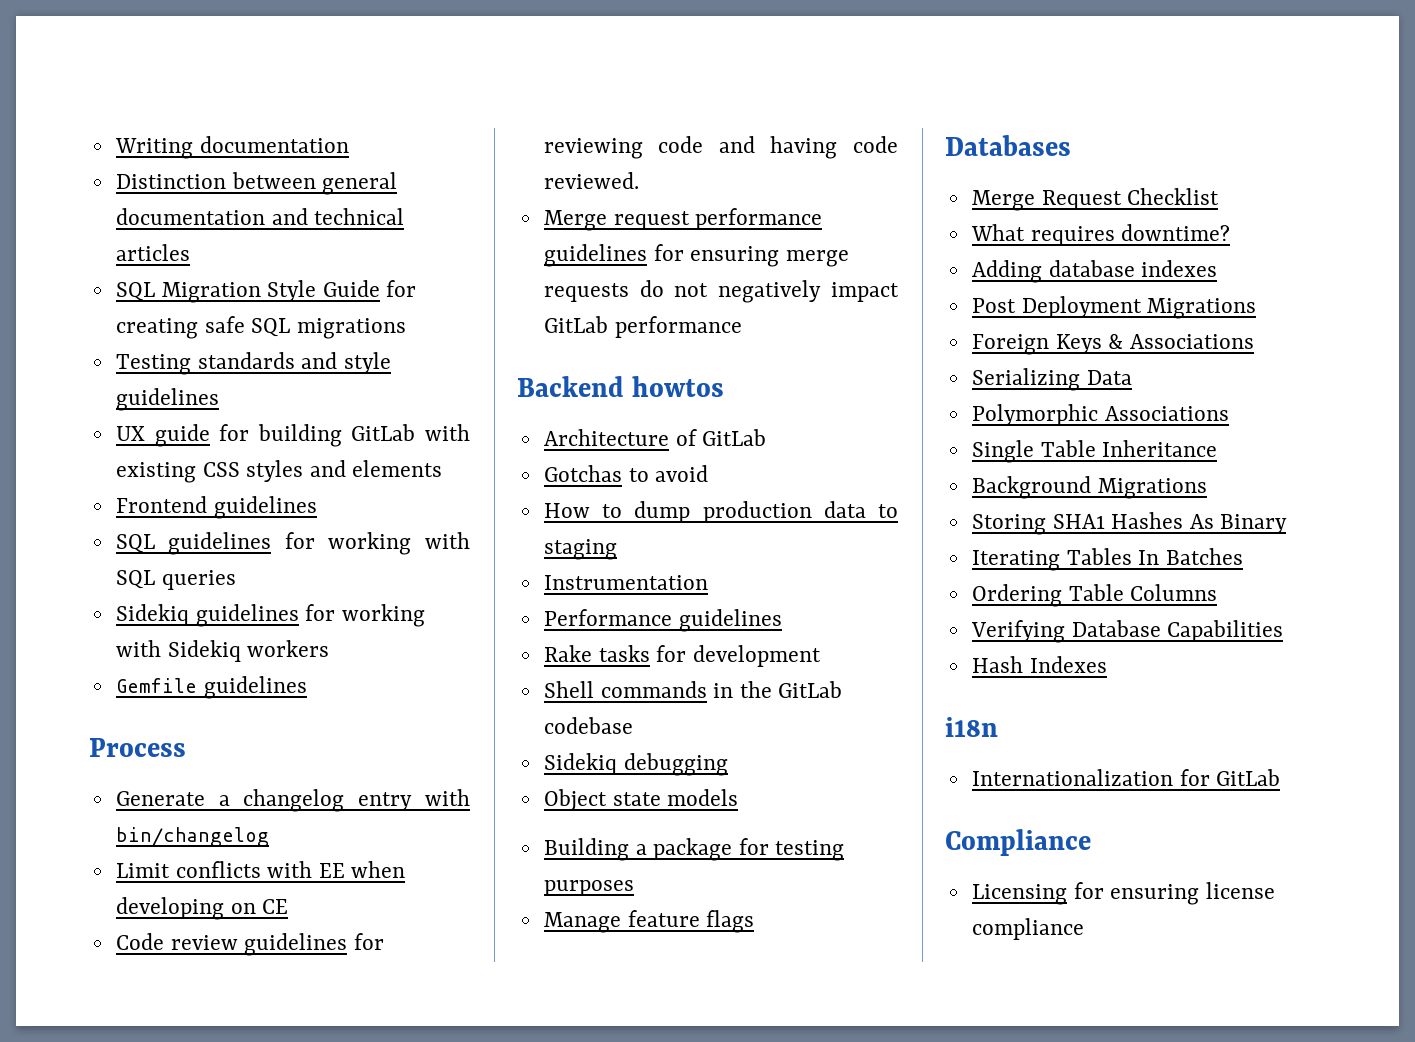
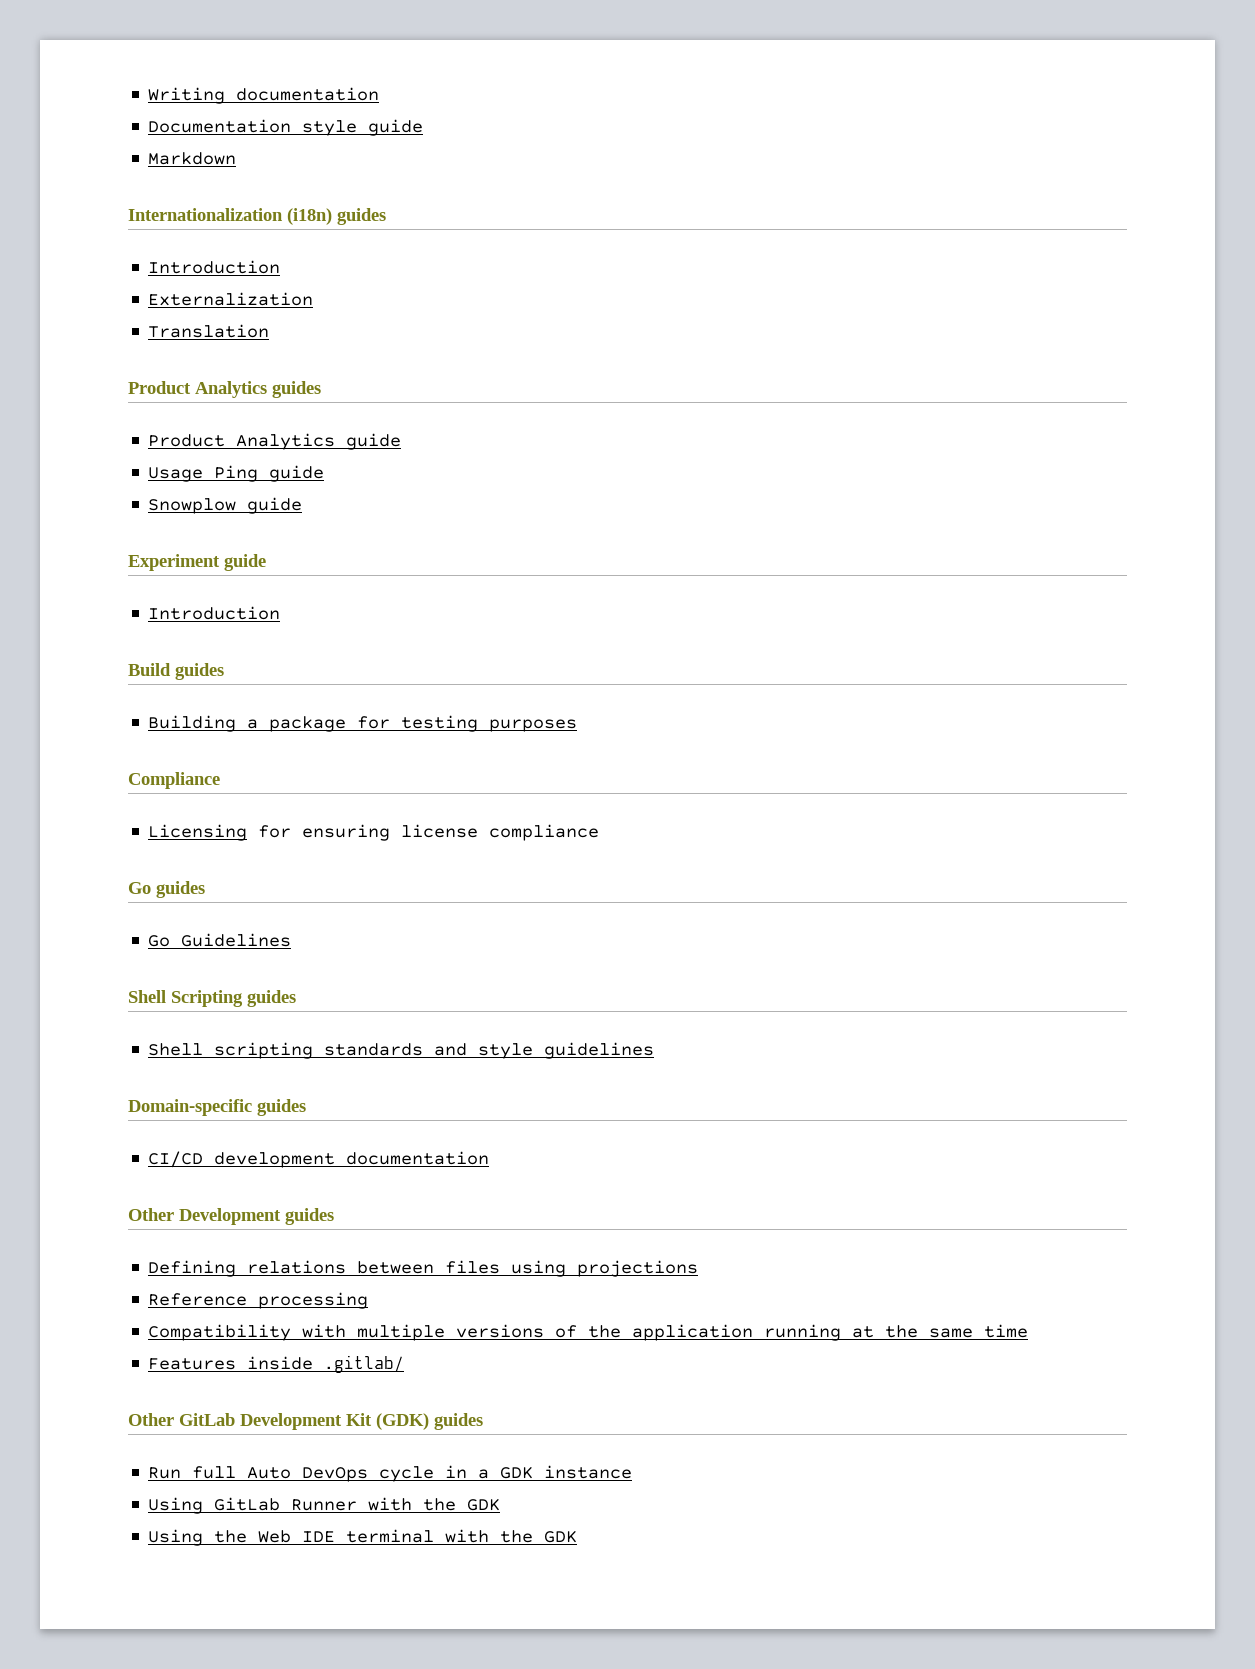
[115,172,398,195] [115,208,405,225] [115,244,190,261] [115,280,417,303] [115,316,406,339] [115,352,391,375] [115,388,219,411] [115,424,471,447] [115,460,443,483] [115,496,317,519] [115,532,471,555] [115,570,236,590] [115,604,425,627] [115,640,330,662] [115,676,307,699] [89,738,186,757] [115,789,470,812] [115,827,269,847] [115,861,406,878] [115,897,289,920] [115,933,384,956] [543,136,898,159] [543,172,639,189] [543,208,823,231] [543,244,849,267] [543,280,899,303] [543,316,742,338] [517,376,725,397] [543,429,767,446] [543,465,709,482] [543,501,898,523] [543,539,617,560] [543,575,708,590] [543,609,782,632] [543,645,821,667] [543,681,843,698] [543,717,633,734] [543,753,728,776] [543,789,739,811] Distinction between general documentation and technical articles // SQL Migration Style Guide for creating safe SQL migrations // Testing standards and style guidelines // UX guide for building GitLab with existing CSS styles and elements // Frontend guidelines // SQL guidelines for working with SQL queries // Sidekiq guidelines for working with Sidekiq workers // Gemfile guidelines // Process // Generate a changelog entry with bin/changelog // Limit conflicts with EE when developing on CE // Code review guidelines for reviewing code and having code reviewed. // Merge request performance guidelines for ensuring merge requests do not negatively impact GitLab performance // Backend howtos // Architecture of GitLab // Gotchas to avoid // How to dump production data to staging // Instrumentation // Performance guidelines // Rake tasks for development // Shell commands in the GitLab codebase // Sidekiq debugging // Object state models -> [148,119,424,136] [148,152,237,165] [128,208,386,225] [148,260,281,274] [148,292,314,306] [148,324,270,338] [128,381,321,398] [148,433,402,450] [148,465,325,482] [148,497,303,514] [128,554,266,571] [148,606,281,620] [128,663,224,680] Documentation style guide // Markdown // Internationalization (i18n) guides // Introduction // Externalization // Translation // Product Analytics guides // Product Analytics guide // Usage Ping guide // Snowplow guide // Experiment guide // Introduction // Build guides
[543,910,755,933] [945,135,1071,156] [971,188,1220,211] [970,224,1231,246] [971,260,1218,283] [971,296,1257,319] [971,334,1254,355] [971,368,1132,391] [971,404,1229,426] [971,440,1218,463] [971,476,1207,499] [971,512,1288,535] [971,548,1243,571] [971,584,1218,607] [970,620,1284,643] [971,656,1107,673] [945,717,998,737] [971,769,1281,786] // Manage feature flags // Databases // Merge Request Checklist // What requires downtime? // Adding database indexes // Post Deployment Migrations // Foreign Keys & Associations // Serializing Data // Polymorphic Associations // Single Table Inheritance // Background Migrations // Storing SHA1 Hashes As Binary // Iterating Tables In Batches // Ordering Table Columns // Verifying Database Capabilities // Hash Indexes // i18n // Internationalization for GitLab -> (578, 725) none
(1084, 929) none -> [128,881,205,898] [148,933,292,947] [128,990,296,1007] [148,1042,655,1059] [128,1099,306,1116] [148,1151,490,1168] [128,1208,334,1225] [148,1260,699,1277] [148,1292,369,1309] [148,1324,1029,1341] [148,1355,405,1373] [128,1413,483,1430] [148,1465,633,1482] [148,1497,501,1514] [148,1529,578,1546] // Go guides // Go Guidelines // Shell Scripting guides // Shell scripting standards and style guidelines // Domain-specific guides // CI/CD development documentation // Other Development guides // Defining relations between files using projections // Reference processing // Compatibility with multiple versions of the application running at the same time // Features inside .gitlab/ // Other GitLab Development Kit (GDK) guides // Run full Auto DevOps cycle in a GDK instance // Using GitLab Runner with the GDK // Using the Web IDE terminal with the GDK

